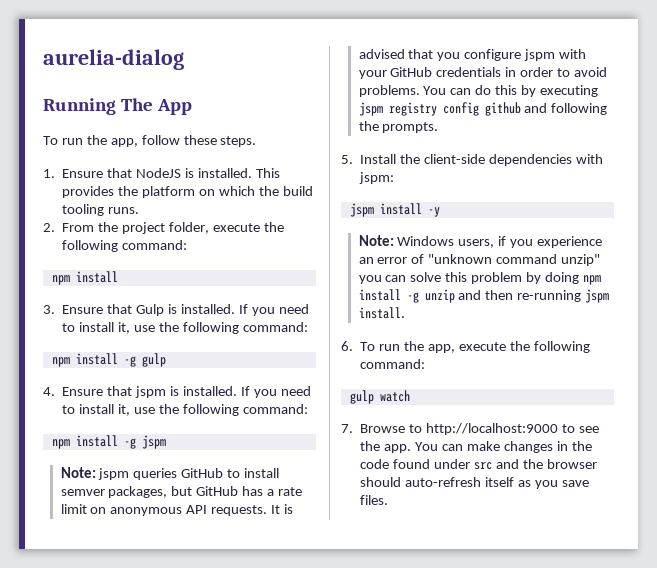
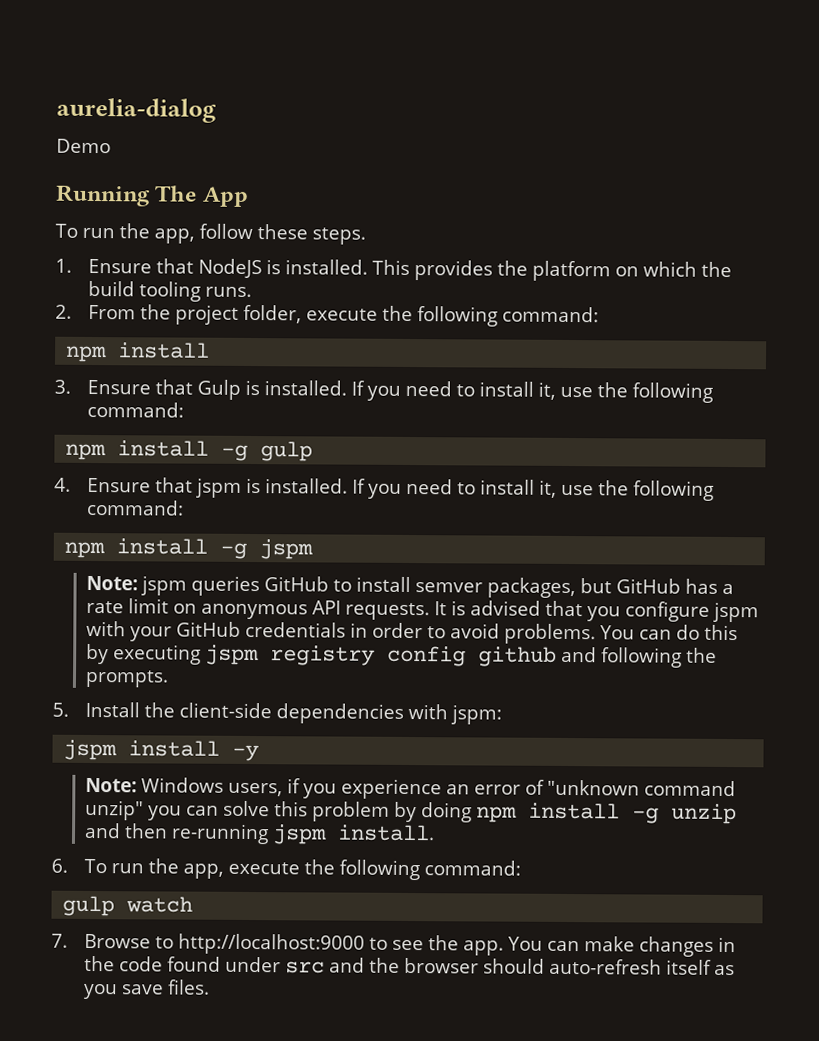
(184, 59) none -> [56,138,111,154] // Demo

